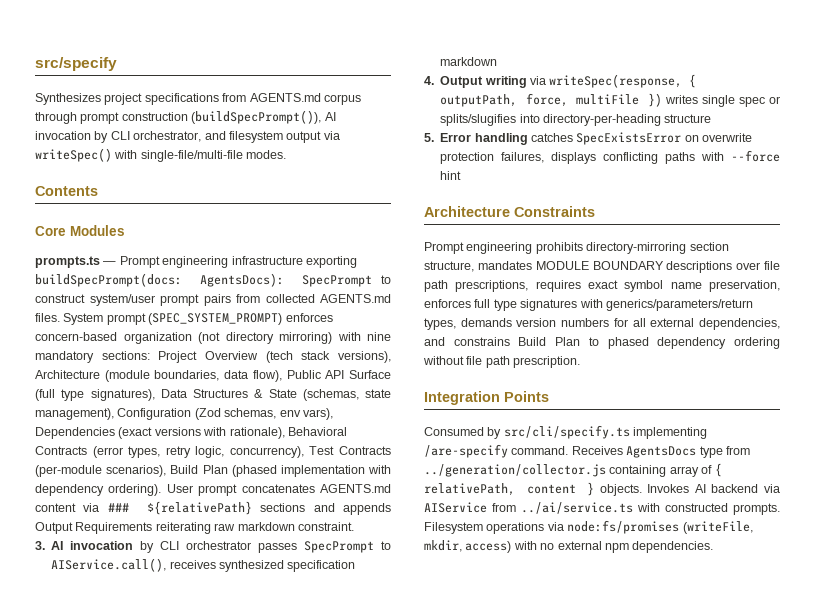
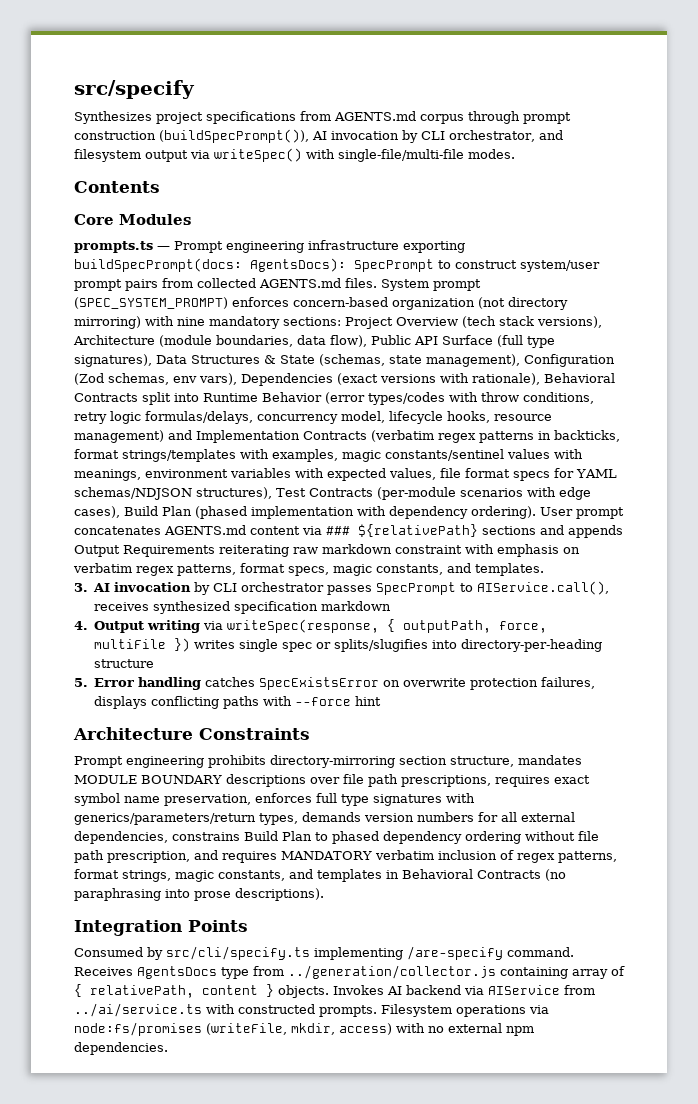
[92,446,391,458] [35,465,167,477] (error types, retry logic, concurrency), Test Contracts (per-module scenarios), -> [142,392,594,405] [74,411,552,424] [74,430,620,443] [74,449,583,462] [74,468,617,481] [74,487,591,500] [74,506,120,518] split into Runtime Behavior (error types/codes with throw conditions, retry logic formulas/delays, concurrency model, lifecycle hooks, resource management) and Implementation Contracts (verbatim regex patterns in backticks, format strings/templates with examples, magic constants/sentinel values with meanings, environment variables with expected values, file format specs for YAML schemas/NDJSON structures), Test Contracts (per-module scenarios with edge cases),
[297,522,354,531] constraint. -> [395,544,580,557] [73,563,544,576] constraint with emphasis on verbatim regex patterns, format specs, magic constants, and templates.
[424,337,445,346] and -> (168, 837) none
[513,356,581,368] prescription. -> [107,850,617,863] [74,869,566,882] [74,888,324,901] prescription, and requires MANDATORY verbatim inclusion of regex patterns, format strings, magic constants, and templates in Behavioral Contracts (no paraphrasing into prose descriptions).

